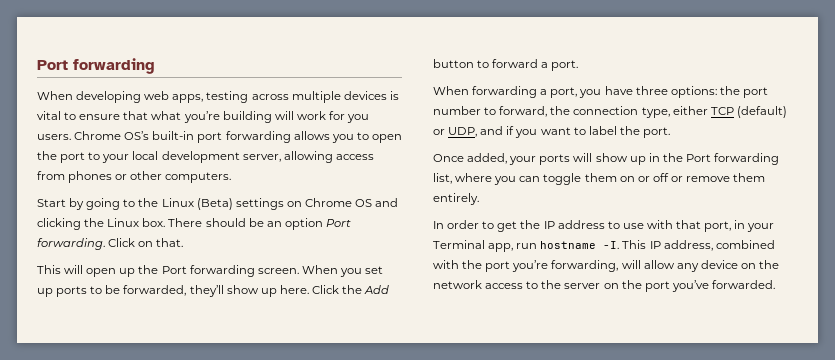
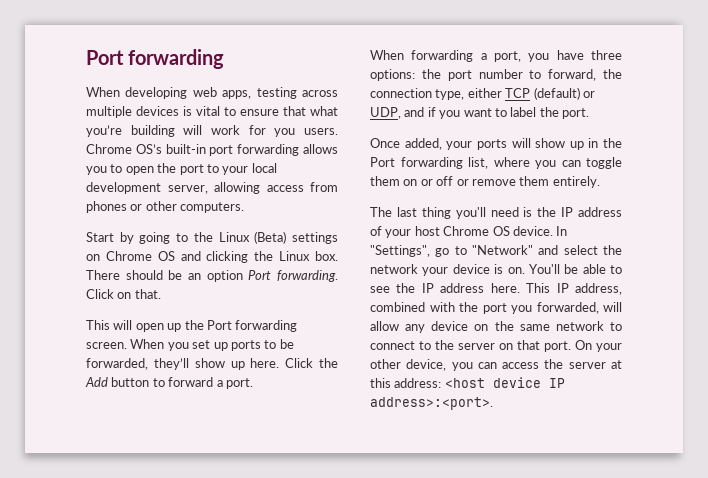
[433,220,775,232] [433,240,620,252] In order to get the IP address to use with that port, in your Terminal app, run hostname -I. -> [370,207,622,219] [370,226,568,238] [370,245,622,257] [370,264,622,276] [370,283,520,293] The last thing you'll need is the IP address of your host Chrome OS device. In "Settings", go to "Network" and select the network your device is on. You'll be able to see the IP address here.
[512,260,619,272] you’re forwarding, -> [511,302,599,314] you forwarded,
[433,280,775,292] network access to the server on the port you’ve forwarded. -> [519,321,622,331] [370,340,622,352] [370,359,622,371] [370,377,565,388] [370,397,493,410] same network to connect to the server on that port. On your other device, you can access the server at this address: <host device IP address>:<port>.

